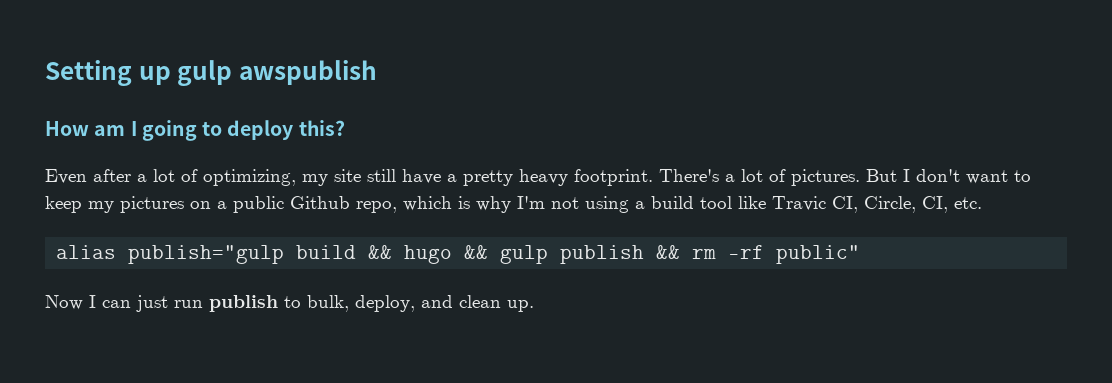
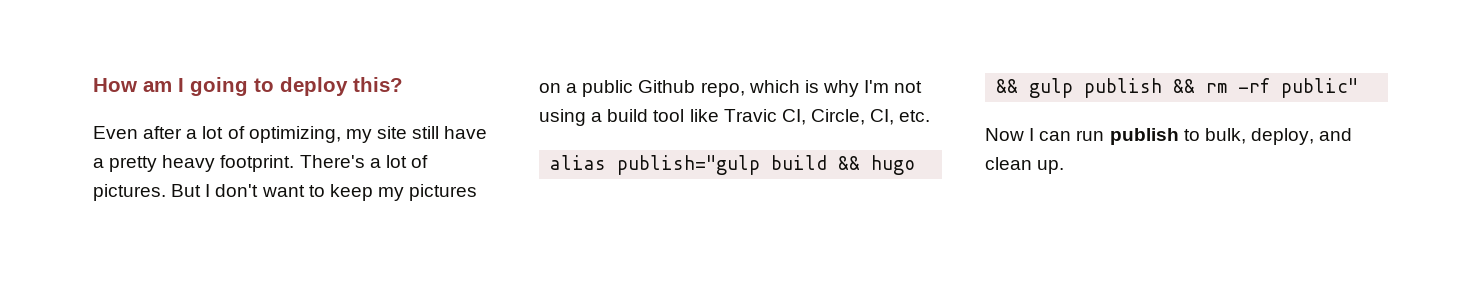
[45,60,377,86] Setting up gulp awspublish // -> (93, 85) none
[136,295,168,312] just -> (1072, 136) none

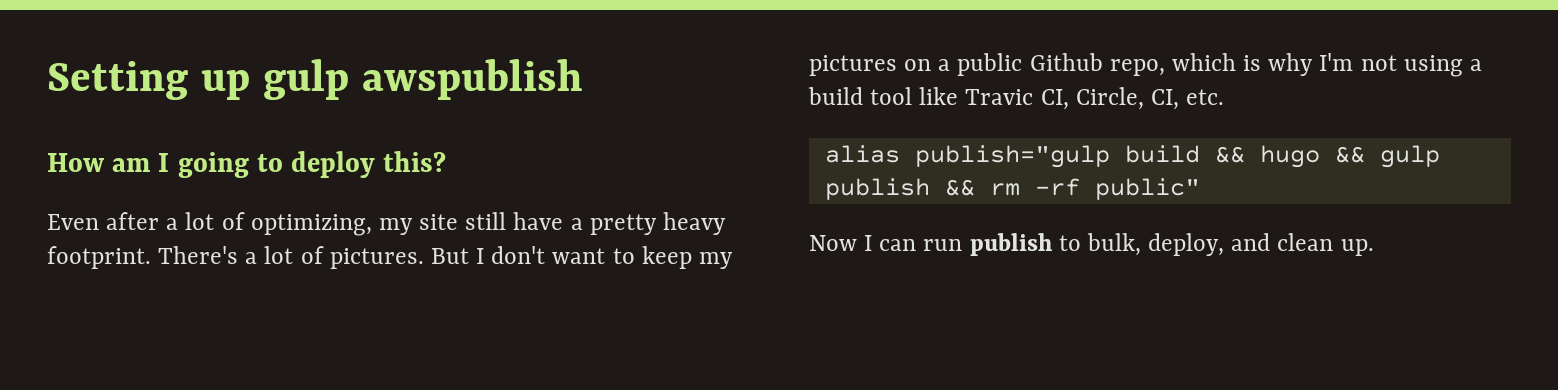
(93, 85) none -> [47,59,583,100] Setting up gulp awspublish //

